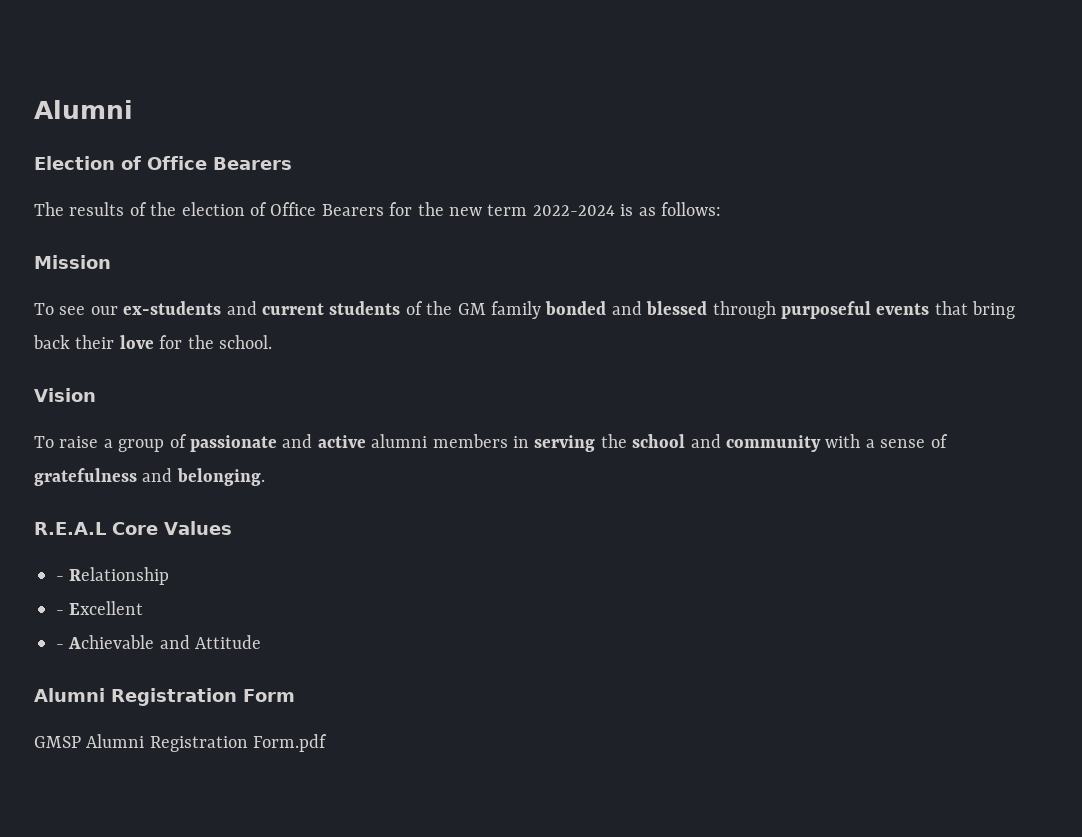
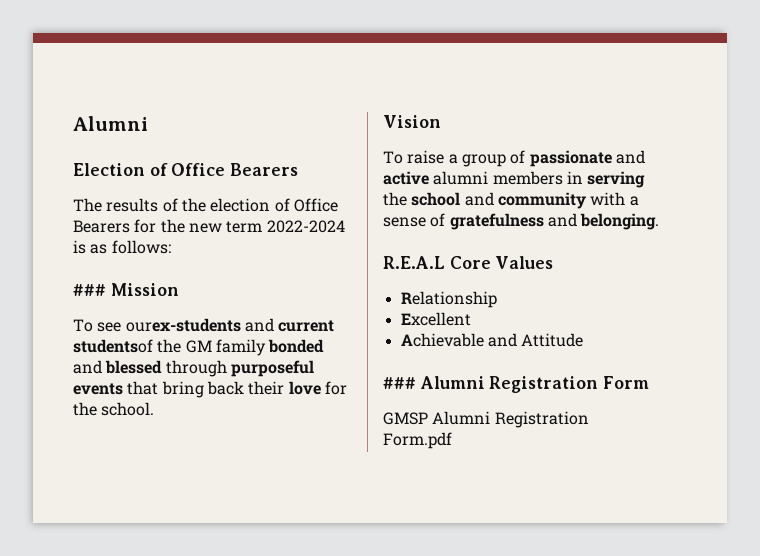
(721, 209) none -> [73,284,106,296] ###
[90,301,423,315] our ex-students and current students of -> [125,318,335,332] [73,339,153,353] ourex-students and current studentsof
[56,576,64,581] - -> (554, 262) none
[56,610,64,615] - -> (497, 299) none
[56,644,64,649] - -> (471, 319) none
(262, 642) none -> [383,377,416,389] ###

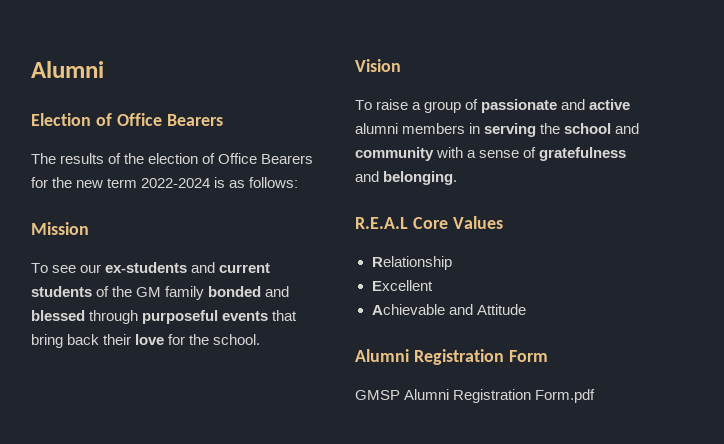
[73,284,106,296] ### -> (299, 182) none
[125,318,335,332] [73,339,153,353] ourex-students and current studentsof -> [80,262,271,273] [31,286,110,297] our ex-students and current students of
[383,377,416,389] ### -> (526, 309) none

